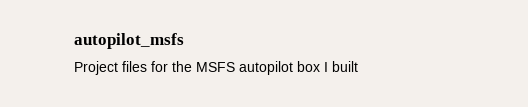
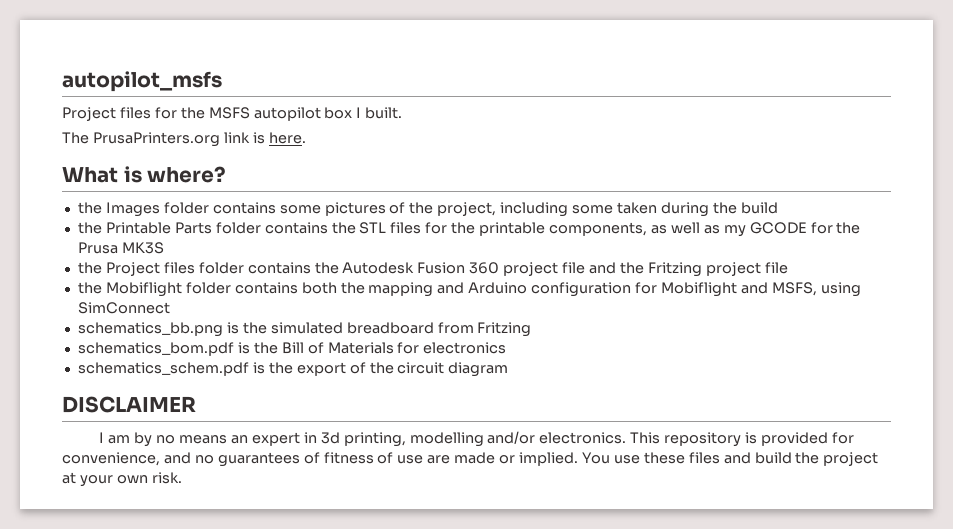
[332,61,358,72] built -> [365,107,403,119] [62,132,306,147] [62,166,227,183] [77,202,778,217] [77,222,861,237] [77,242,164,254] [77,262,788,277] [77,282,861,297] [77,302,170,314] [77,322,532,337] [77,342,507,356] [77,362,509,377] [62,396,196,413] [99,431,854,447] [62,452,879,467] [62,472,182,487] built. // The PrusaPrinters.org link is here. // What is where? // the Images folder contains some pictures of the project, including some taken during the build // the Printable Parts folder contains the STL files for the printable components, as well as my GCODE for the Prusa MK3S // the Project files folder contains the Autodesk Fusion 360 project file and the Fritzing project file // the Mobiflight folder contains both the mapping and Arduino configuration for Mobiflight and MSFS, using SimConnect // schematics_bb.png is the simulated breadboard from Fritzing // schematics_bom.pdf is the Bill of Materials for electronics // schematics_schem.pdf is the export of the circuit diagram // DISCLAIMER // I am by no means an expert in 3d printing, modelling and/or electronics. This repository is provided for convenience, and no guarantees of fitness of use are made or implied. You use these files and build the project at your own risk.

